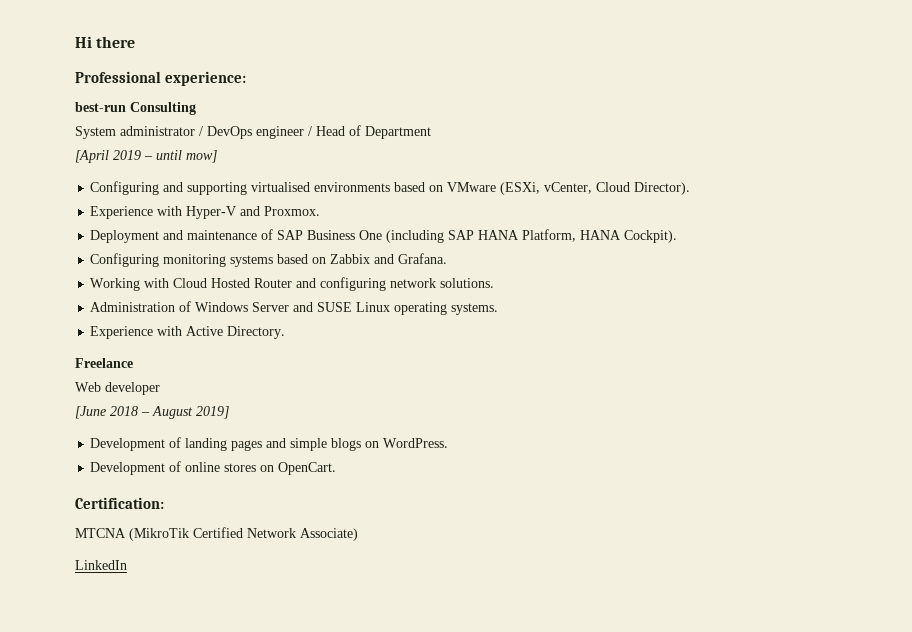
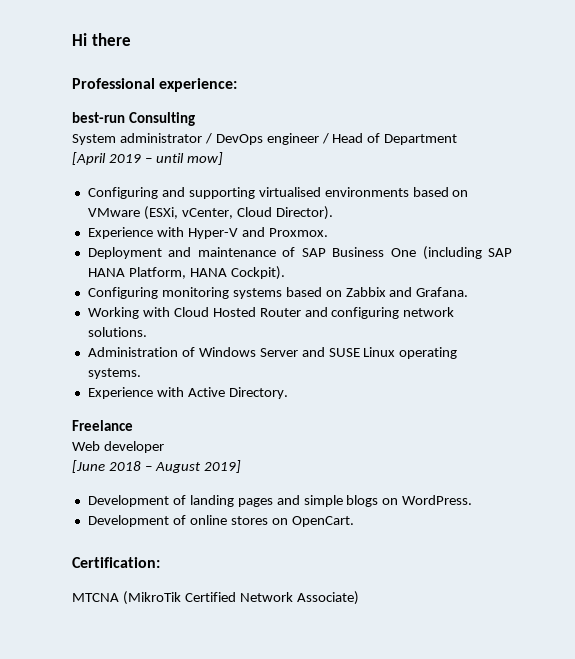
[75,560,127,570] // LinkedIn -> (359, 598) none

